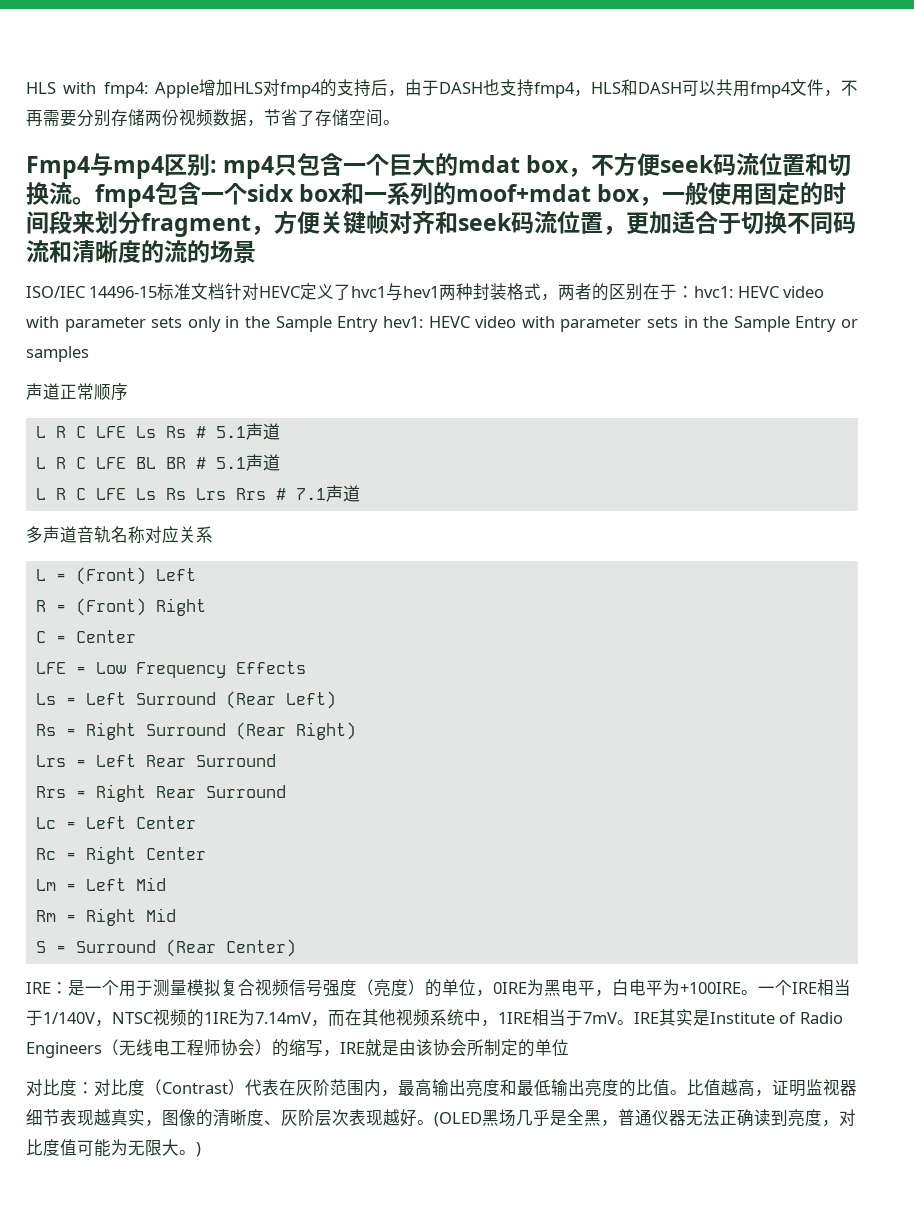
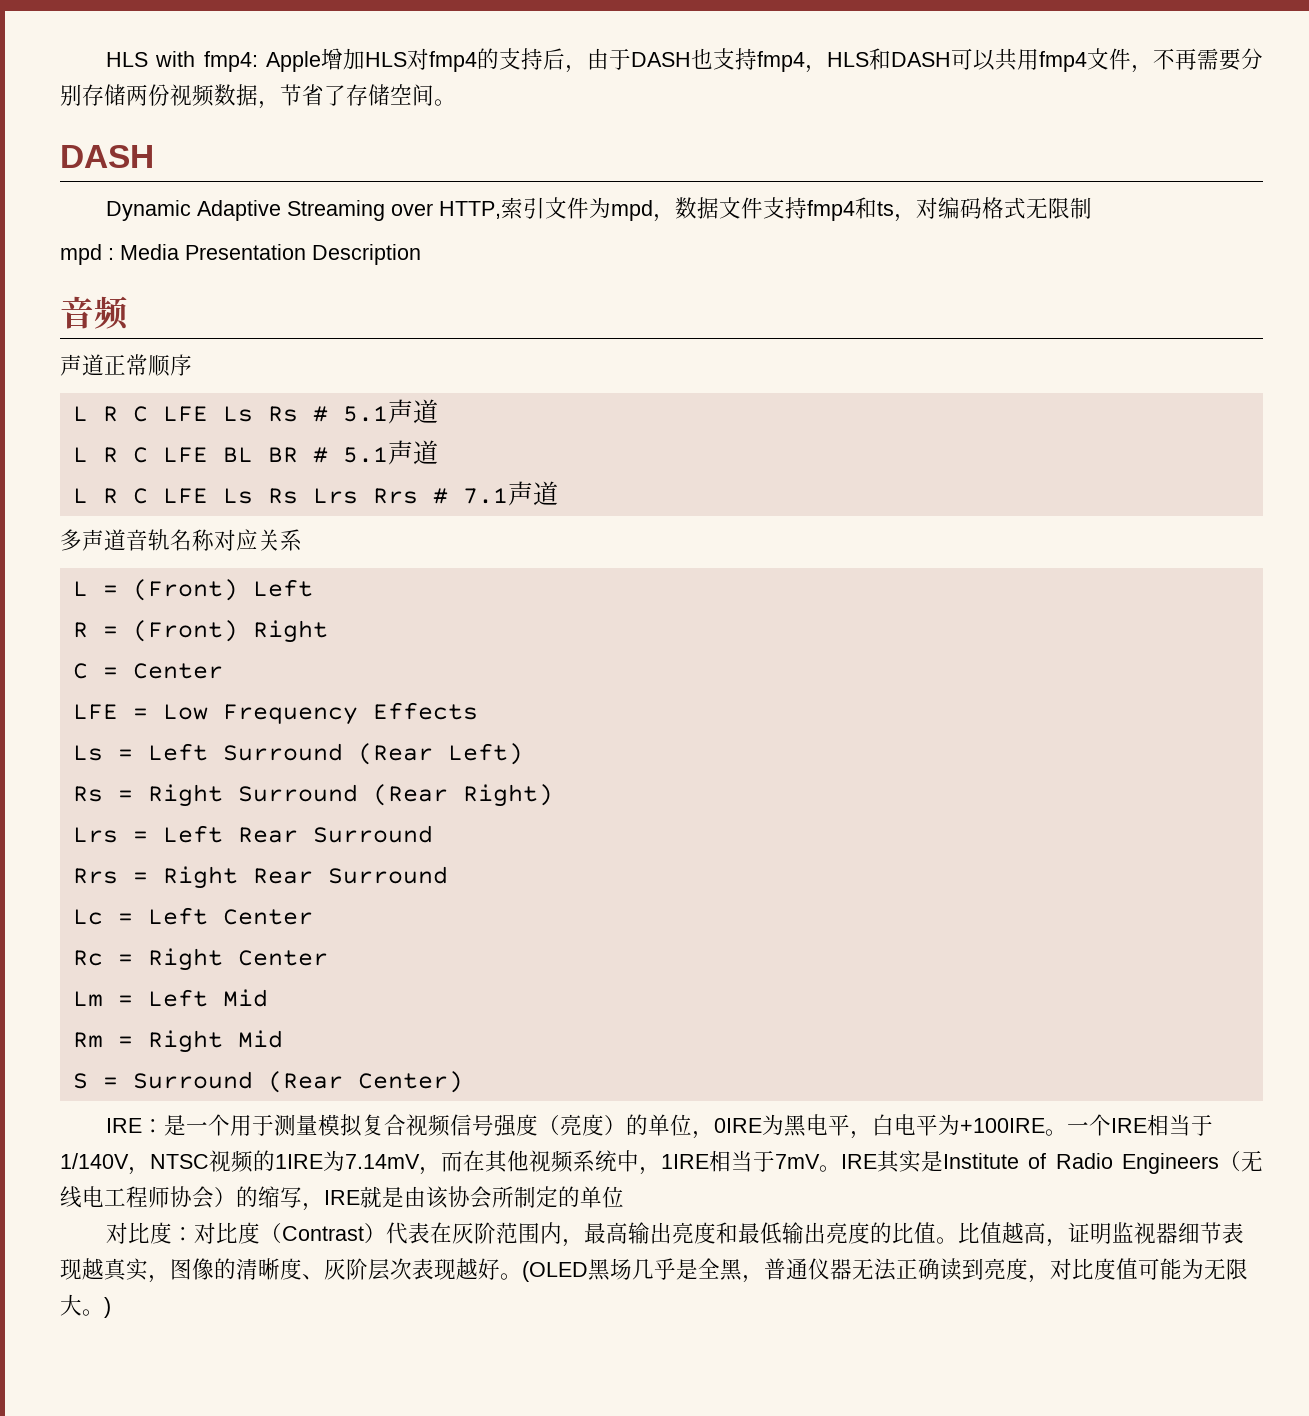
[26,153,852,179] [26,182,847,208] [26,211,856,237] [26,240,256,263] [26,283,825,301] [26,316,858,332] [26,346,89,362] Fmp4与mp4区别: mp4只包含一个巨大的mdat box，不方便seek码流位置和切换流。fmp4包含一个sidx box和一系列的moof+mdat box，一般使用固定的时间段来划分fragment，方便关键帧对齐和seek码流位置，更加适合于切换不同码流和清晰度的流的场景 // ISO/IEC 14496-15标准文档针对HEVC定义了hvc1与hev1两种封装格式，两者的区别在于：hvc1: HEVC video with parameter sets only in the Sample Entry hev1: HEVC video with parameter sets in the Sample Entry or samples -> [60,145,154,168] [106,197,1093,222] [60,244,421,265] [60,296,129,331] DASH // Dynamic Adaptive Streaming over HTTP,索引文件为mpd，数据文件支持fmp4和ts，对编码格式无限制 // mpd : Media Presentation Description // 音频

